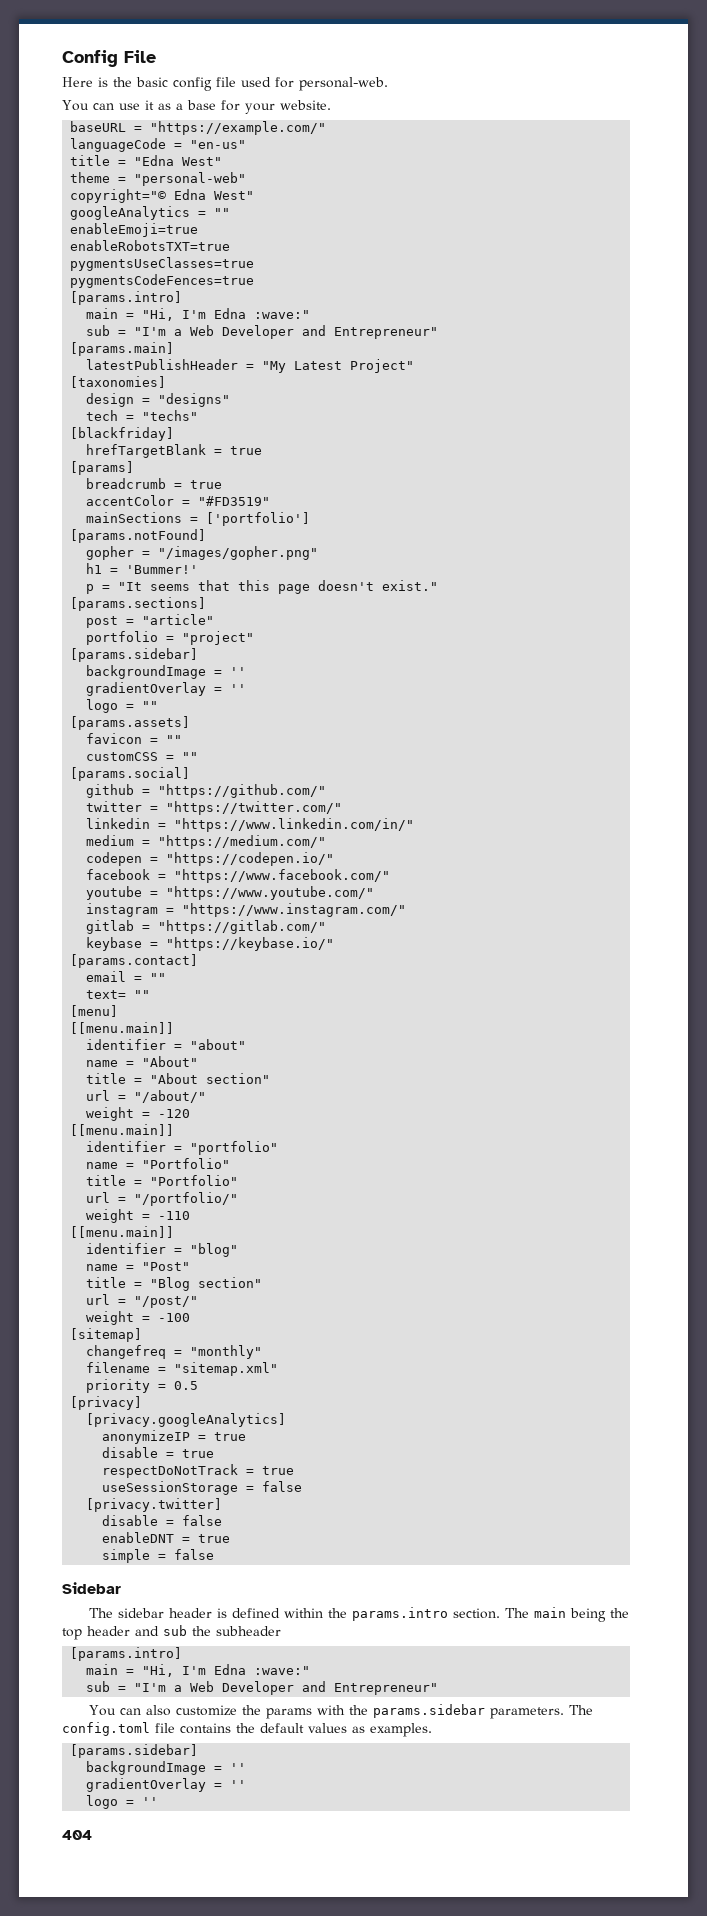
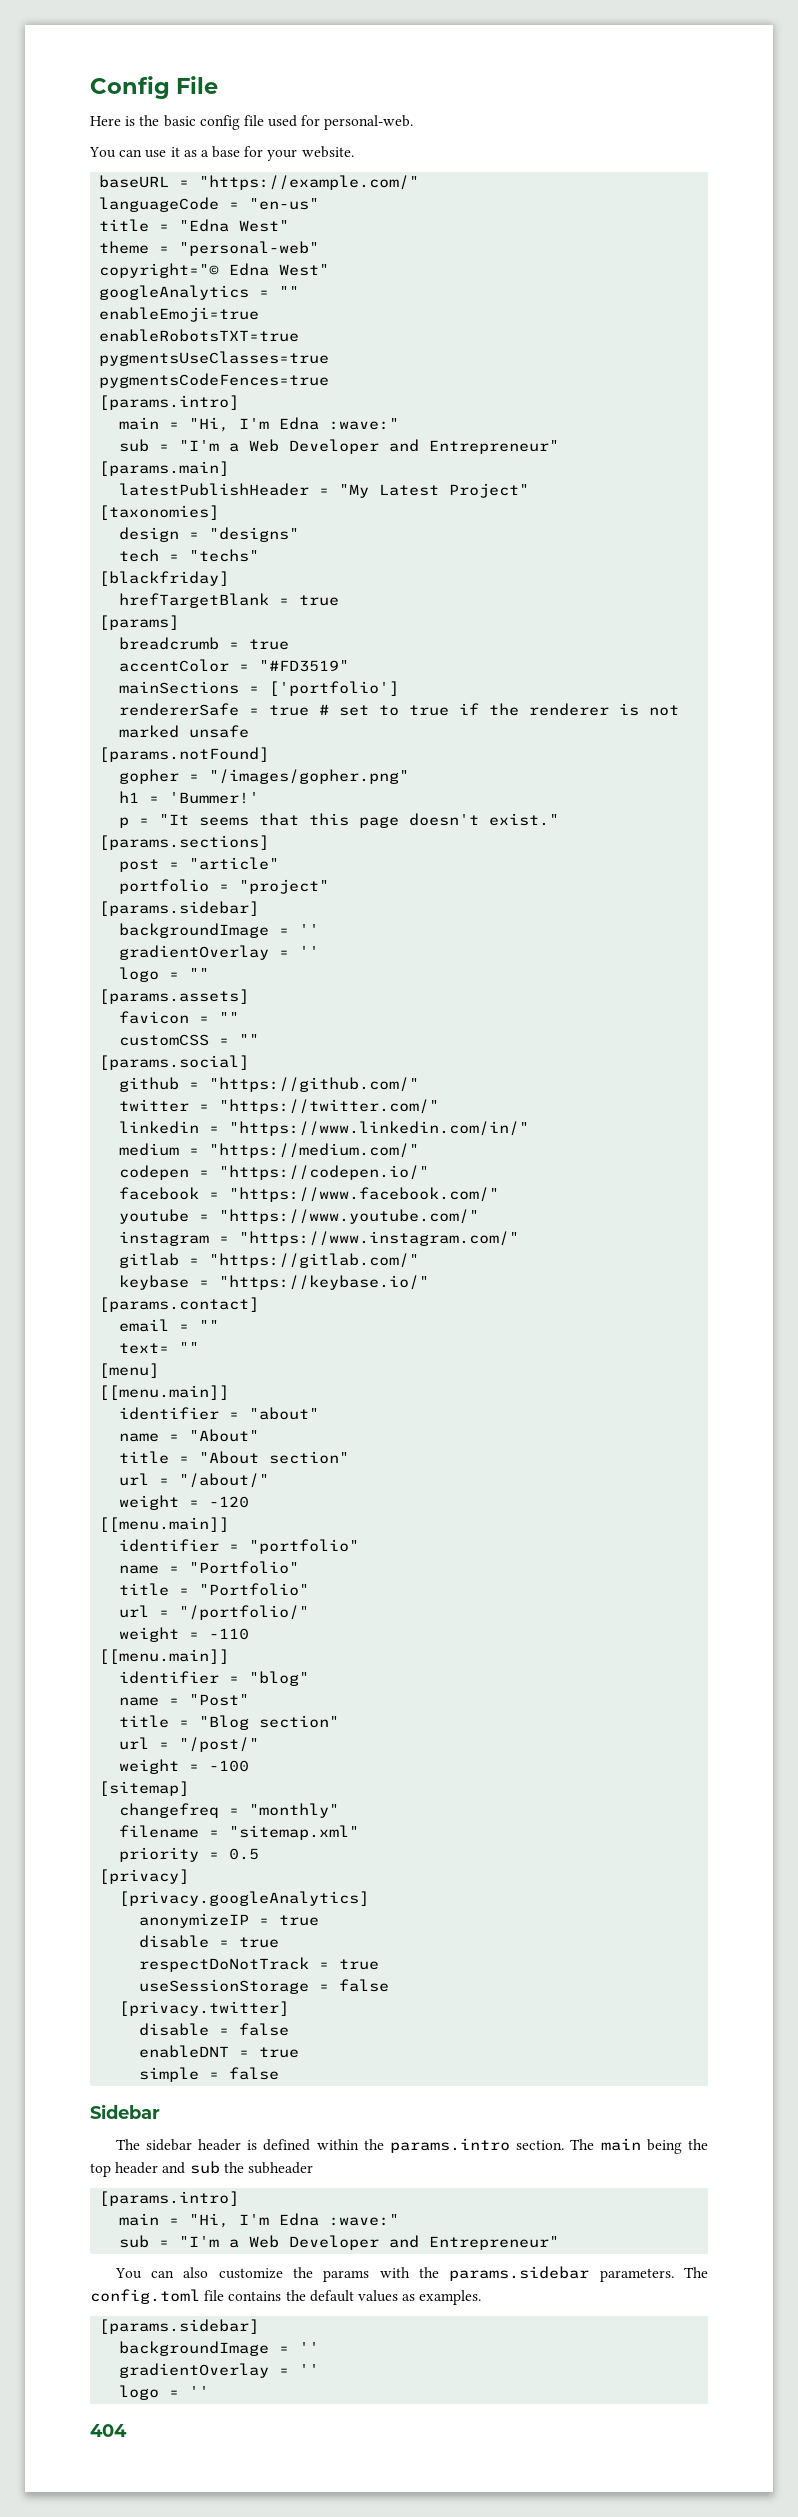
(311, 519) none -> [119,703,680,716] [119,725,250,738] // rendererSafe = true # set to true if the renderer is not marked unsafe

